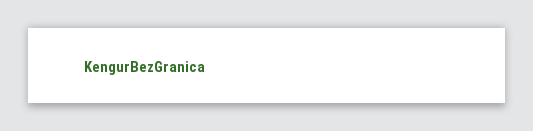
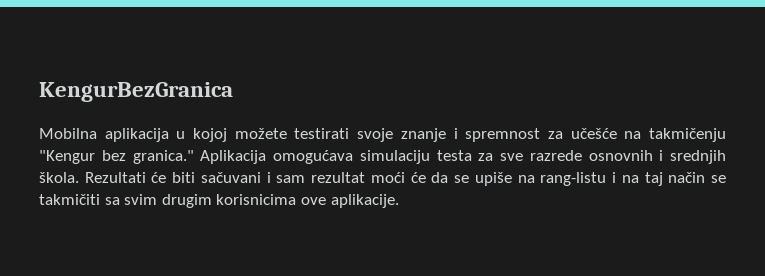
(205, 68) none -> [39,128,726,142] [39,150,726,164] [39,172,726,186] [39,194,399,208] // Mobilna aplikacija u kojoj možete testirati svoje znanje i spremnost za učešće na takmičenju "Kengur bez granica." Aplikacija omogućava simulaciju testa za sve razrede osnovnih i srednjih škola. Rezultati će biti sačuvani i sam rezultat moći će da se upiše na rang-listu i na taj način se takmičiti sa svim drugim korisnicima ove aplikacije.

